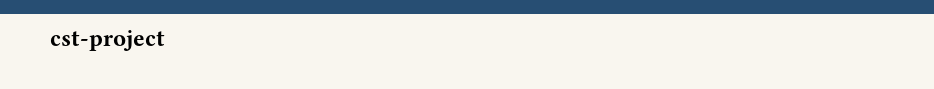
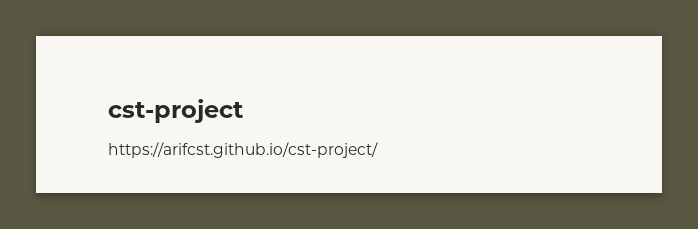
(165, 40) none -> [108,142,378,158] // https://arifcst.github.io/cst-project/

